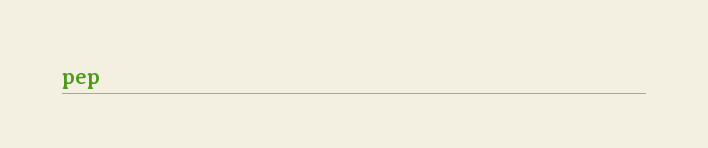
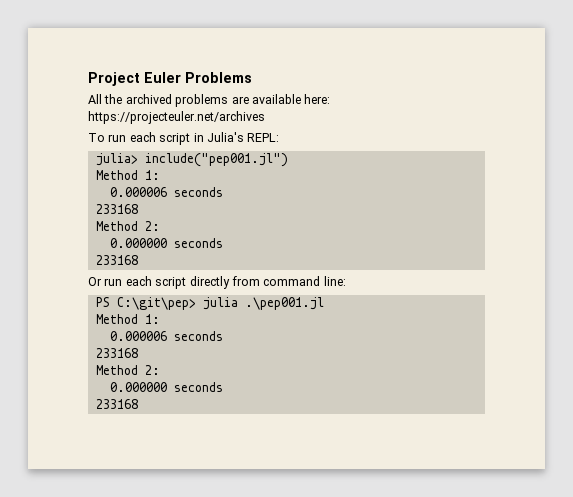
[62,73,100,89] pep -> [88,72,252,86] [88,94,331,107] [88,111,265,124] [88,132,280,145] [95,153,288,167] [95,170,160,180] [109,187,223,197] [95,204,138,214] [95,221,160,231] [109,238,223,248] [95,255,138,265] [88,276,346,289] [95,297,324,310] [95,314,160,324] [109,331,223,341] [95,348,138,358] [95,365,160,375] [109,382,223,392] [95,399,138,409] Project Euler Problems // All the archived problems are available here: https://projecteuler.net/archives // To run each script in Julia's REPL: // julia> include("pep001.jl") // Method 1: // 0.000006 seconds // 233168 // Method 2: // 0.000000 seconds // 233168 // Or run each script directly from command line: // PS C:\git\pep> julia .\pep001.jl // Method 1: // 0.000006 seconds // 233168 // Method 2: // 0.000000 seconds // 233168

